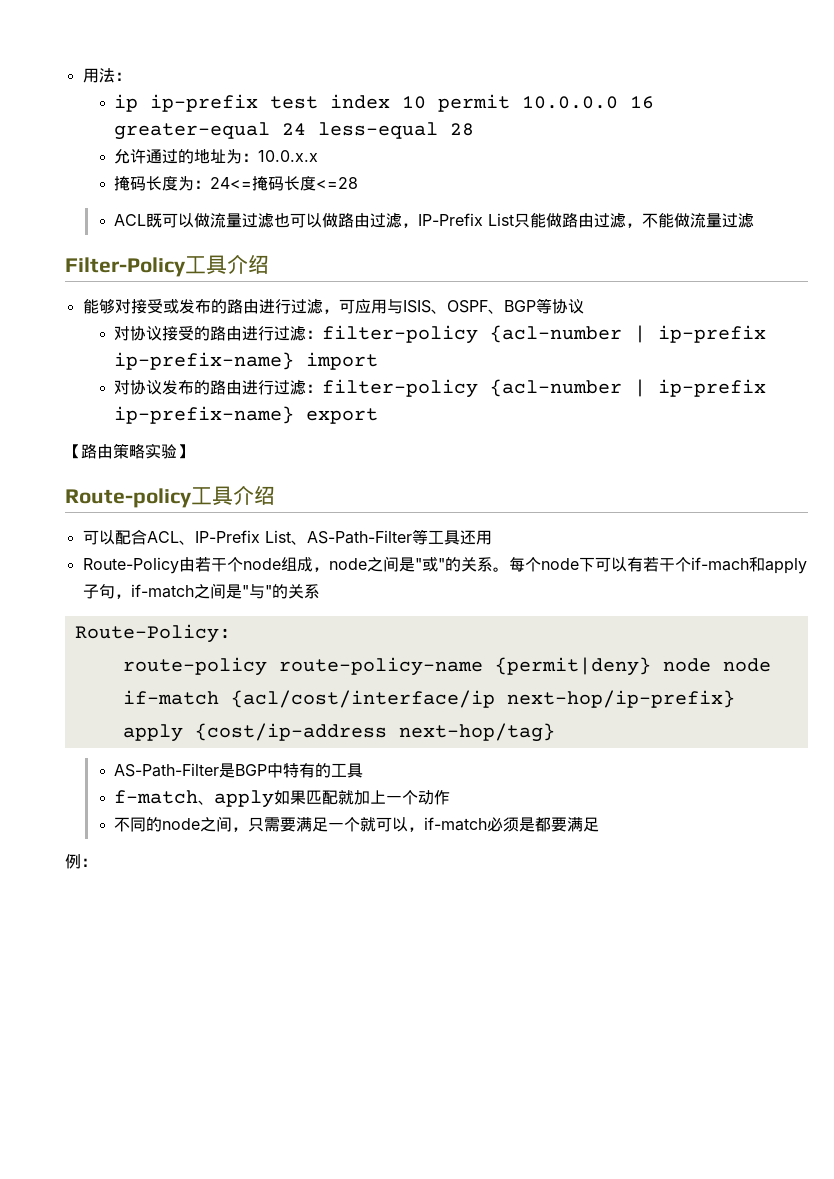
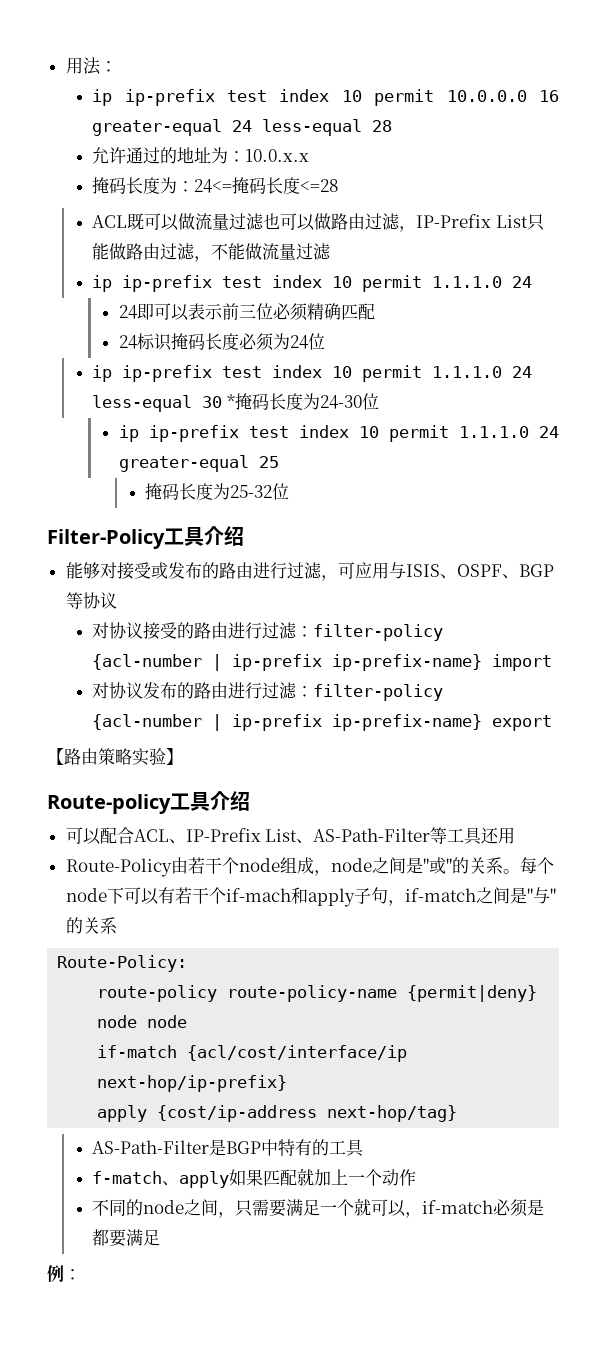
(755, 220) none -> [92,275,533,292] [118,303,375,321] [118,333,325,351] [92,365,533,382] [92,393,379,412] [118,425,559,442] [118,455,279,472] [145,483,290,500] // ip ip-prefix test index 10 permit 1.1.1.0 24 // 24即可以表示前三位必须精确匹配 // 24标识掩码长度必须为24位 // ip ip-prefix test index 10 permit 1.1.1.0 24 less-equal 30 *掩码长度为24-30位 // ip ip-prefix test index 10 permit 1.1.1.0 24 greater-equal 25 // 掩码长度为25-32位

